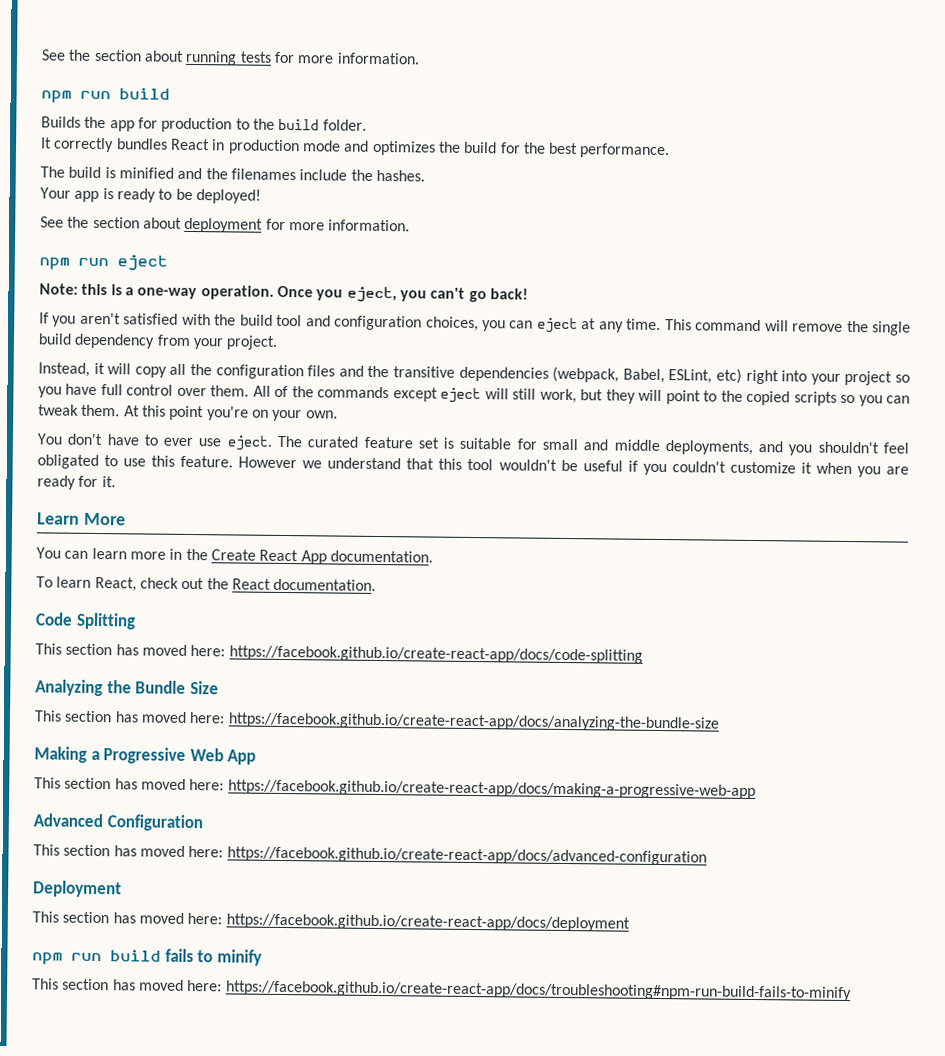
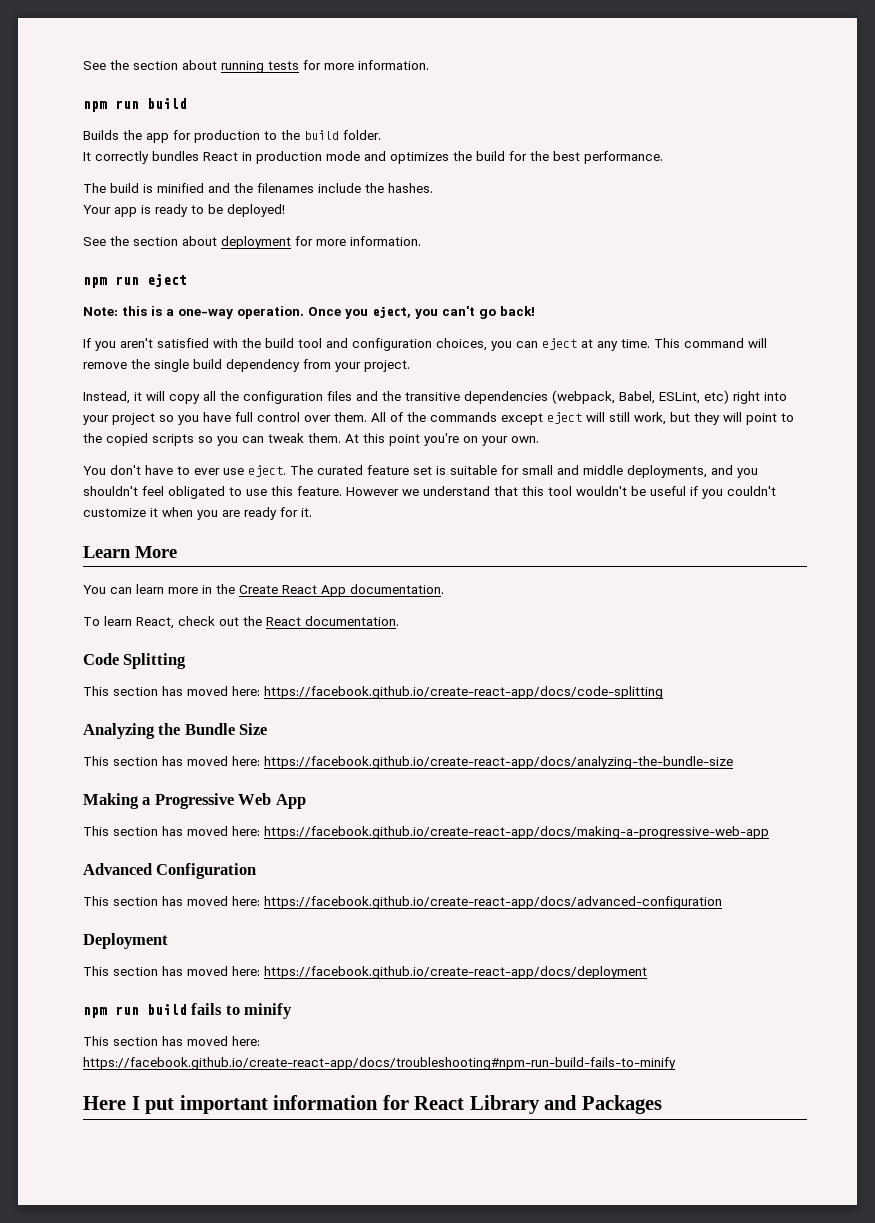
(852, 991) none -> [83,1095,662,1114] // Here I put important information for React Library and Packages

